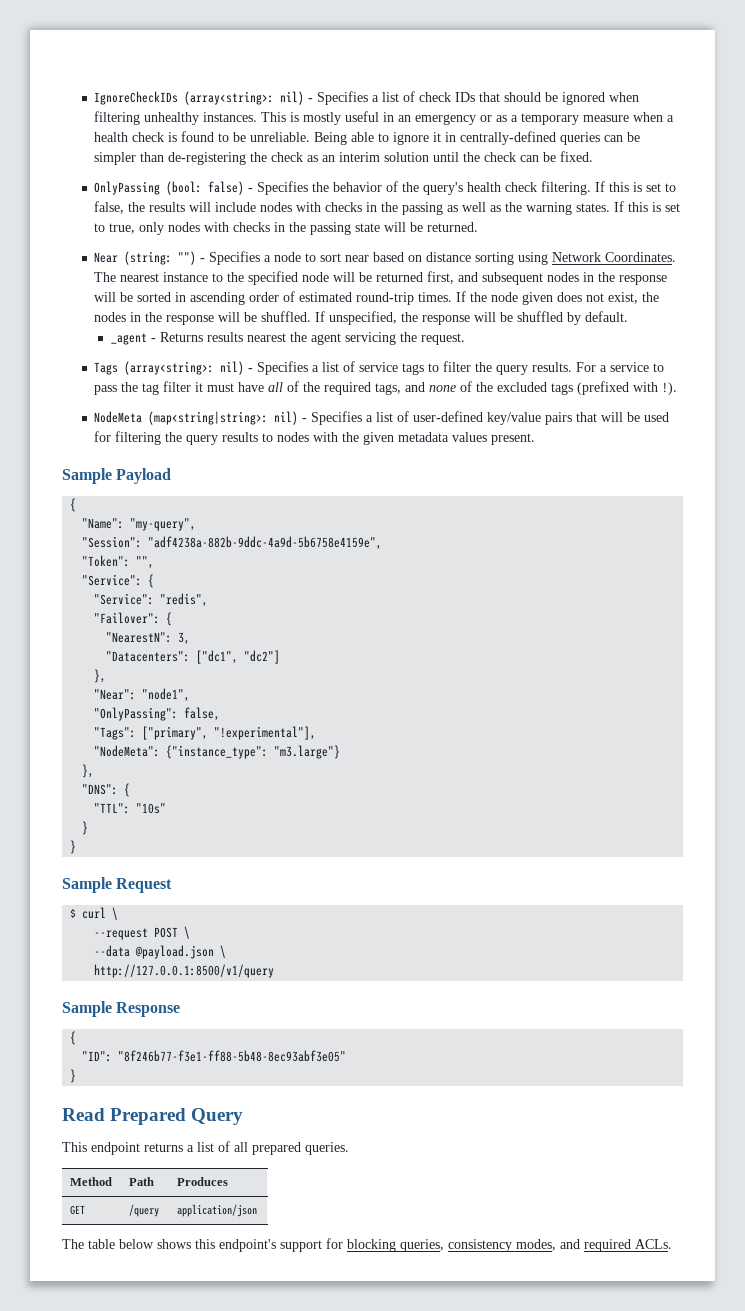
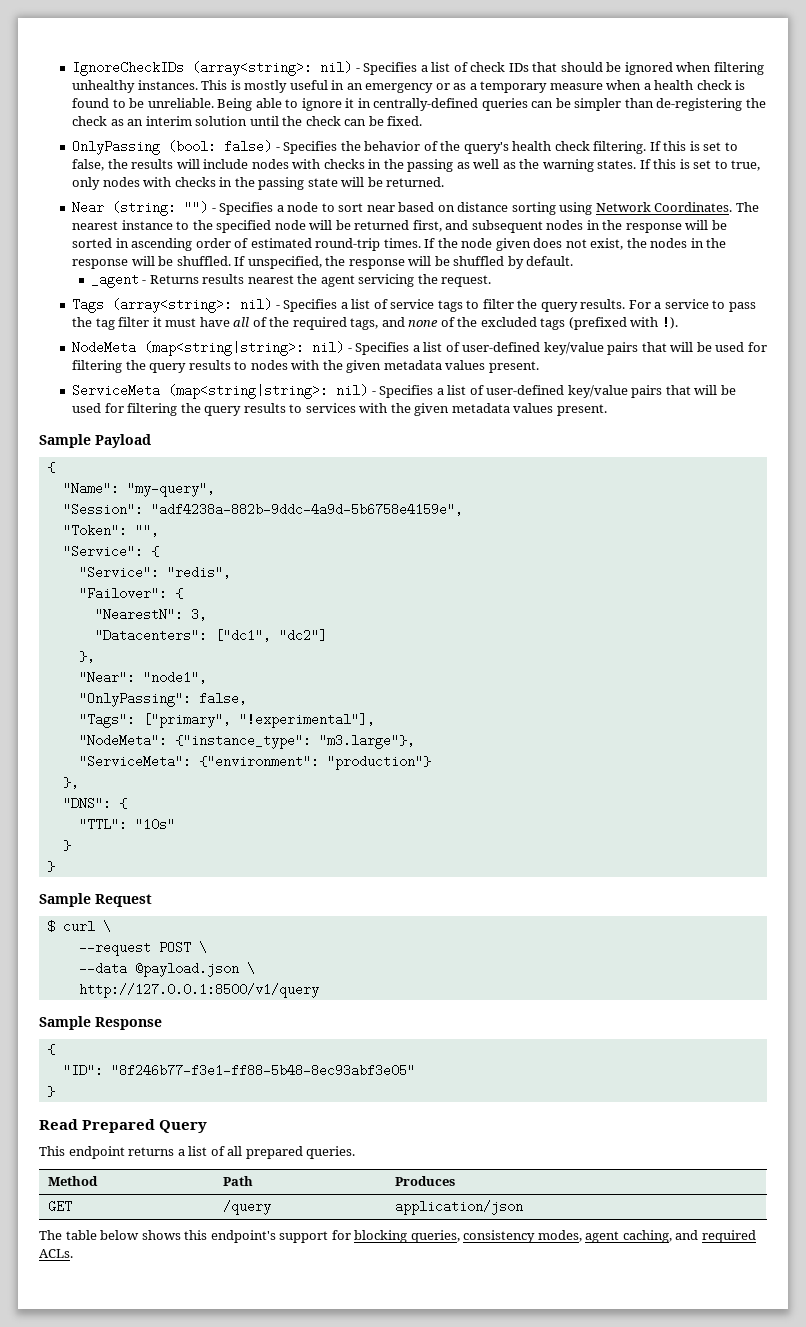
(536, 439) none -> [72,384,736,399] [72,403,607,416] // ServiceMeta (map<string|string>: nil) - Specifies a list of user-defined key/value pairs that will be used for filtering the query results to services with the given metadata values present.
[274,745,341,759] "m3.large"} -> [318,734,415,749] [78,755,431,770] "m3.large"}, // "ServiceMeta": {"environment": "production"}
(556, 1245) none -> [585,1230,672,1243] agent caching,

